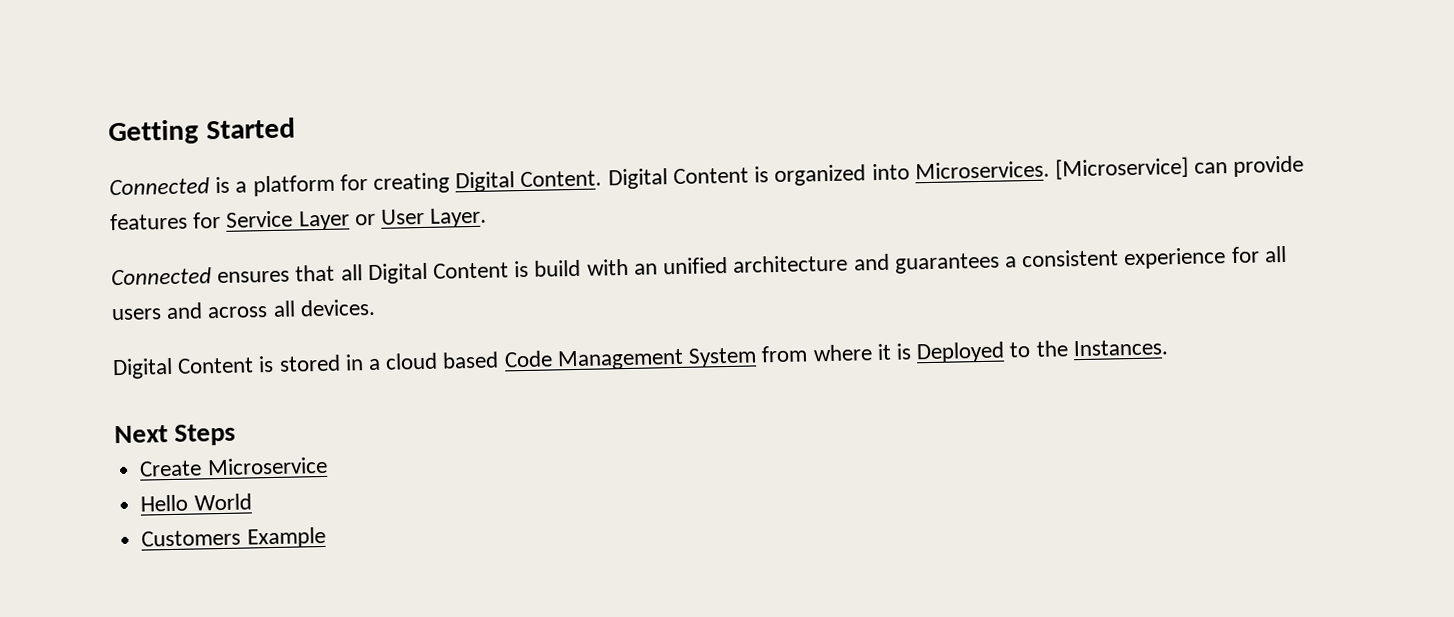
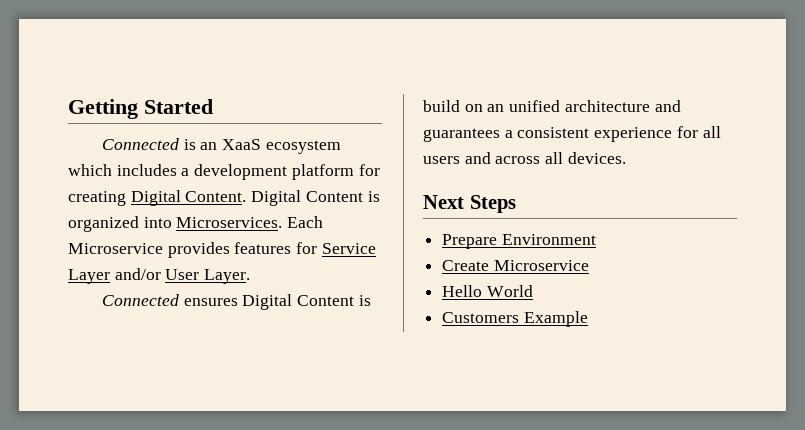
[235,181,248,193] a -> [200,139,341,154] [68,164,288,180] an XaaS ecosystem which includes a development
[1054,155,1305,180] [Microservice] can provide -> [287,216,324,228] [68,242,230,258] Each Microservice provides
[354,213,376,226] or -> [114,268,161,280] and/or
[295,264,363,282] that all -> (238, 302) none
[586,258,629,276] with -> [464,104,483,112] on
[112,339,1168,380] // Digital Content is stored in a cloud based Code Management System from where it is Deployed to the Instances. -> (626, 158) none
(237, 434) none -> [442,234,596,249] // Prepare Environment

